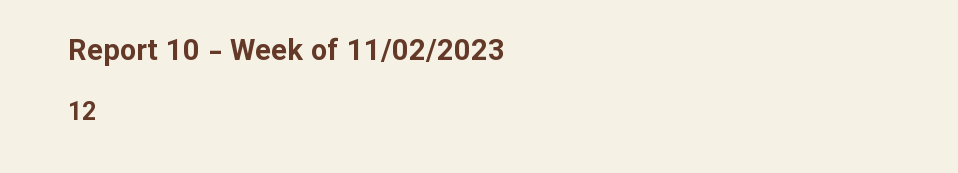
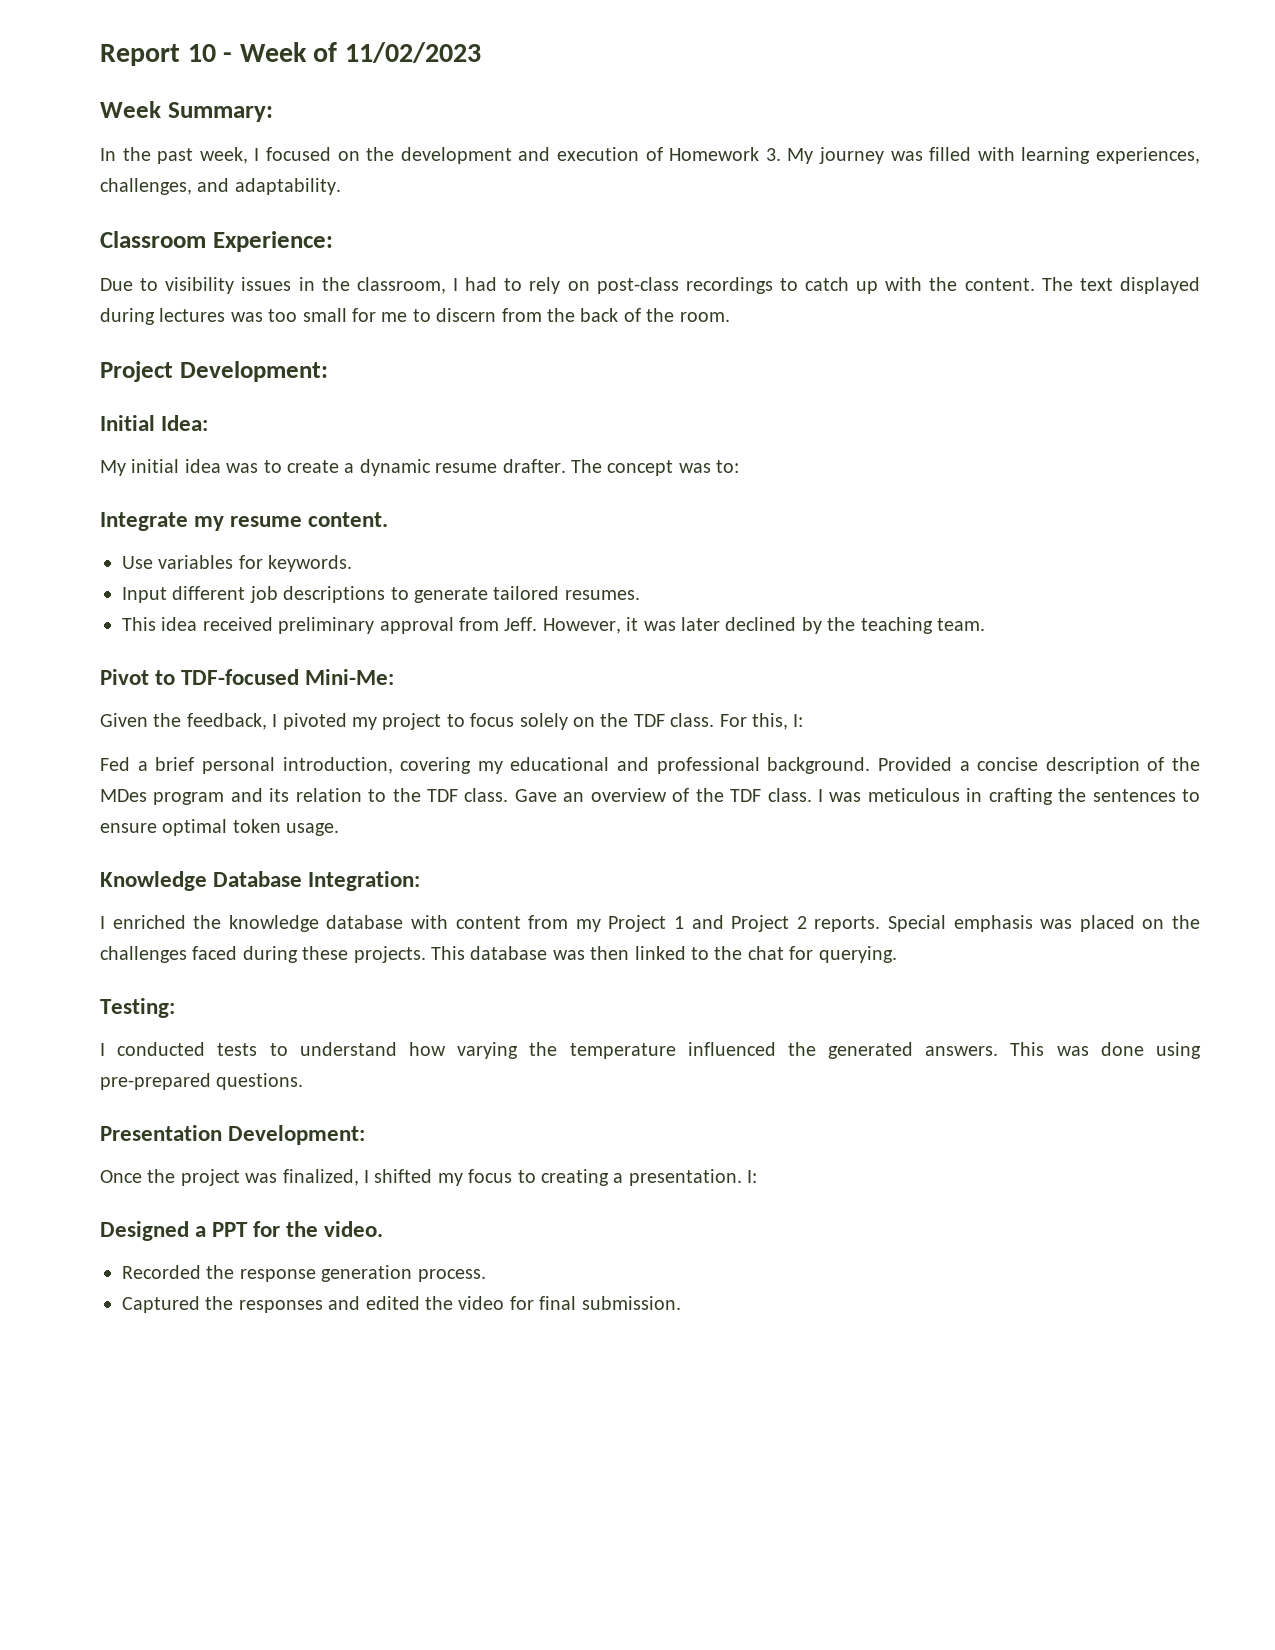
[68,101,96,120] 12 -> [100,101,273,122] [100,147,1201,164] [100,178,341,195] [100,231,333,252] [100,277,1200,294] [100,308,730,325] [100,361,328,382] [100,415,209,431] [100,459,740,476] [100,512,389,531] [122,555,353,572] [122,586,640,603] [122,617,985,634] [100,669,395,685] [100,713,804,730] [100,757,1200,774] [100,788,1200,805] [100,819,340,836] [100,871,421,891] [100,915,1200,932] [100,946,897,963] [100,998,175,1018] [100,1042,1201,1059] [100,1073,304,1090] [100,1125,366,1145] [100,1169,758,1186] [100,1221,384,1241] [122,1265,486,1282] [122,1296,681,1313] Week Summary: // In the past week, I focused on the development and execution of Homework 3. My journey was filled with learning experiences, challenges, and adaptability. // Classroom Experience: // Due to visibility issues in the classroom, I had to rely on post-class recordings to catch up with the content. The text displayed during lectures was too small for me to discern from the back of the room. // Project Development: // Initial Idea: // My initial idea was to create a dynamic resume drafter. The concept was to: // Integrate my resume content. // Use variables for keywords. // Input different job descriptions to generate tailored resumes. // This idea received preliminary approval from Jeff. However, it was later declined by the teaching team. // Pivot to TDF-focused Mini-Me: // Given the feedback, I pivoted my project to focus solely on the TDF class. For this, I: // Fed a brief personal introduction, covering my educational and professional background. Provided a concise description of the MDes program and its relation to the TDF class. Gave an overview of the TDF class. I was meticulous in crafting the sentences to ensure optimal token usage. // Knowledge Database Integration: // I enriched the knowledge database with content from my Project 1 and Project 2 reports. Special emphasis was placed on the challenges faced during these projects. This database was then linked to the chat for querying. // Testing: // I conducted tests to understand how varying the temperature influenced the generated answers. This was done using pre-prepared questions. // Presentation Development: // Once the project was finalized, I shifted my focus to creating a presentation. I: // Designed a PPT for the video. // Recorded the response generation process. // Captured the responses and edited the video for final submission.

